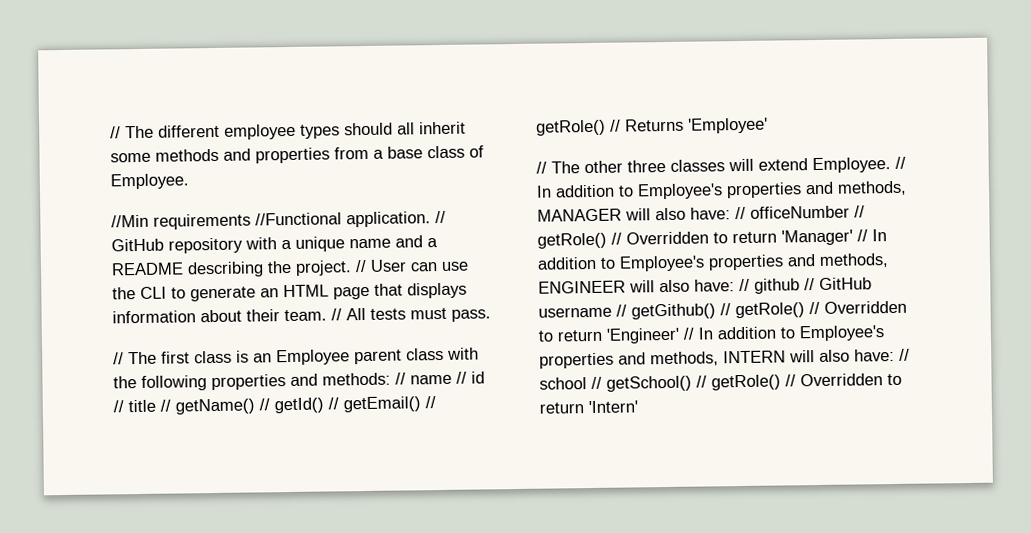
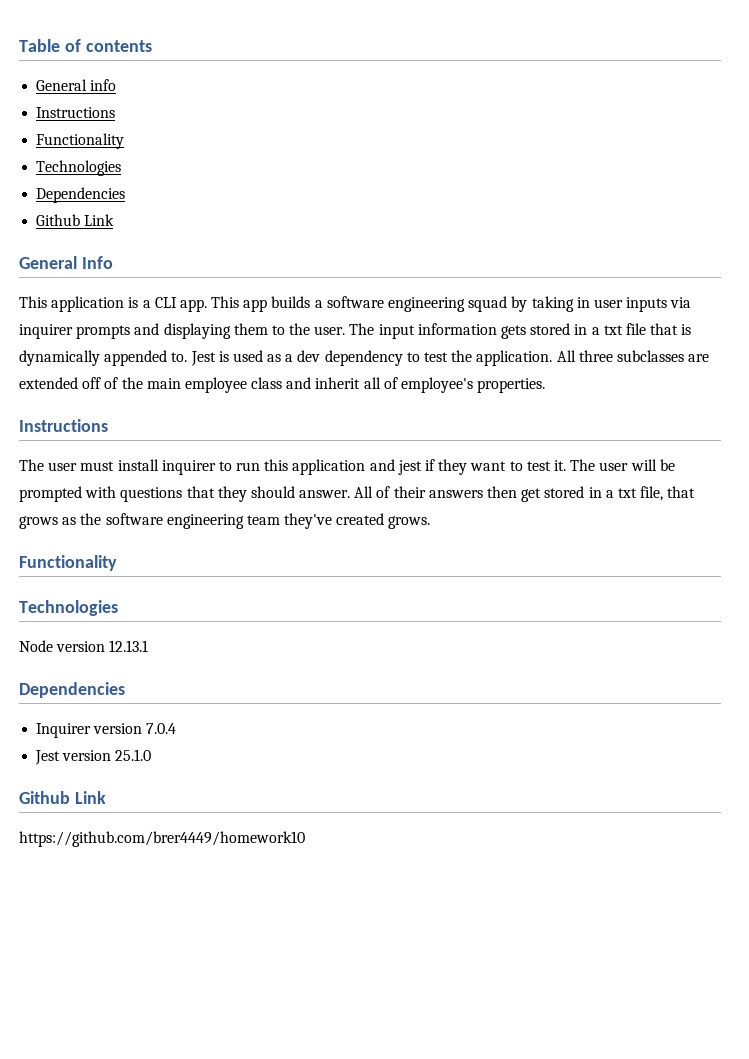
[110,121,466,140] [110,145,484,164] [110,173,189,190] [111,210,446,230] [111,235,438,254] [111,259,469,278] [112,282,467,302] [112,307,491,324] [113,347,479,366] [113,371,485,391] [113,396,436,415] [536,117,768,136] [536,156,906,174] [536,180,907,200] [537,205,865,222] [537,229,887,249] [537,253,889,272] [538,277,872,294] [538,300,907,320] [538,325,885,344] [539,348,910,369] [539,373,902,392] [539,400,638,414] // The different employee types should all inherit some methods and properties from a base class of Employee. // //Min requirements //Functional application. // GitHub repository with a unique name and a README describing the project. // User can use the CLI to generate an HTML page that displays information about their team. // All tests must pass. // // The first class is an Employee parent class with the following properties and methods: // name // id // title // getName() // getId() // getEmail() // getRole() // Returns 'Employee' // // The other three classes will extend Employee. // In addition to Employee's properties and methods, MANAGER will also have: // officeNumber // getRole() // Overridden to return 'Manager' // In addition to Employee's properties and methods, ENGINEER will also have: // github // GitHub username // getGithub() // getRole() // Overridden to return 'Engineer' // In addition to Employee's properties and methods, INTERN will also have: // school // getSchool() // getRole() // Overridden to return 'Intern' -> [19,39,152,52] [36,79,117,91] [36,107,116,118] [36,133,125,149] [36,160,122,176] [36,187,126,203] [36,214,115,226] [19,256,113,269] [19,296,692,312] [19,323,692,339] [19,350,710,366] [19,377,546,393] [19,419,108,432] [19,459,675,475] [19,486,696,502] [19,513,431,529] [19,555,117,571] [19,600,118,616] [19,640,149,652] [19,682,125,698] [36,723,177,738] [35,749,152,765] [19,791,106,804] [19,831,305,847] Table of contents // General info // Instructions // Functionality // Technologies // Dependencies // Github Link // General Info // This application is a CLI app. This app builds a software engineering squad by taking in user inputs via inquirer prompts and displaying them to the user. The input information gets stored in a txt file that is dynamically appended to. Jest is used as a dev dependency to test the application. All three subclasses are extended off of the main employee class and inherit all of employee's properties. // Instructions // The user must install inquirer to run this application and jest if they want to test it. The user will be prompted with questions that they should answer. All of their answers then get stored in a txt file, that grows as the software engineering team they've created grows. // Functionality // Technologies // Node version 12.13.1 // Dependencies // Inquirer version 7.0.4 // Jest version 25.1.0 // Github Link // https://github.com/brer4449/homework10

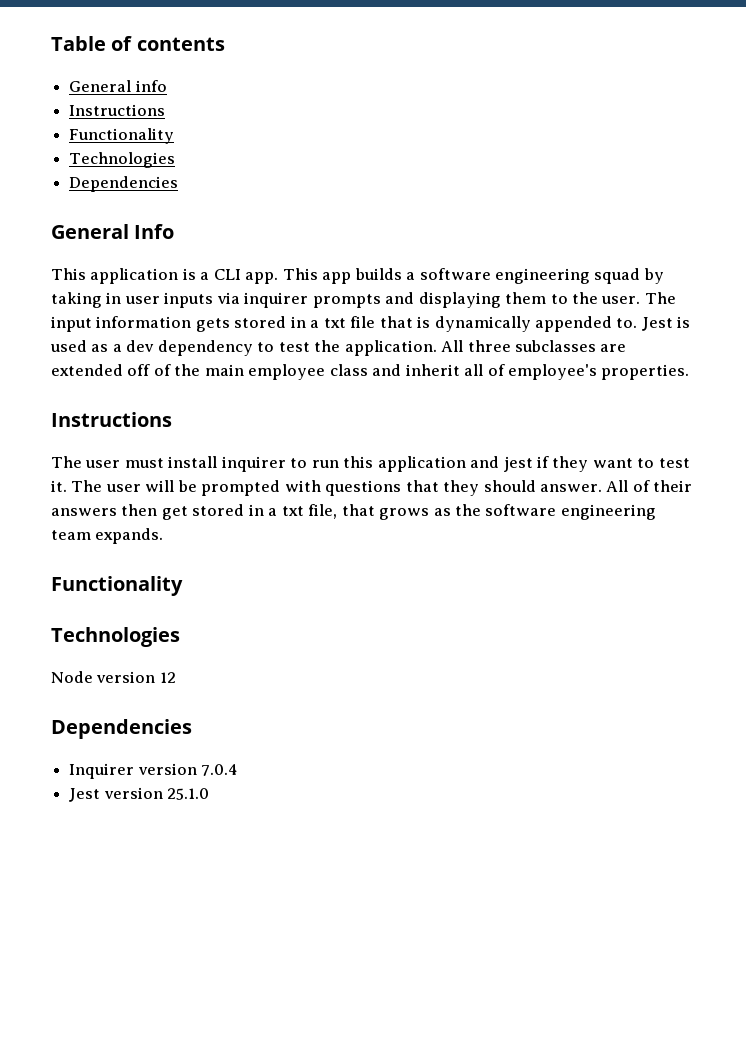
[36,214,115,226] // Github Link -> (179, 184) none
[284,513,431,529] they've created grows. -> [95,528,164,544] expands.
[109,640,149,652] 12.13.1 -> [159,672,176,683] 12
[19,791,106,804] [19,831,305,847] // Github Link // https://github.com/brer4449/homework10 -> (210, 794) none

